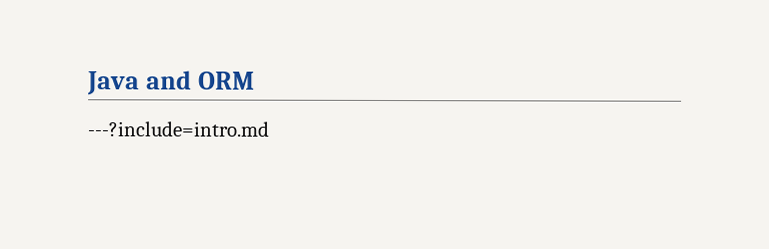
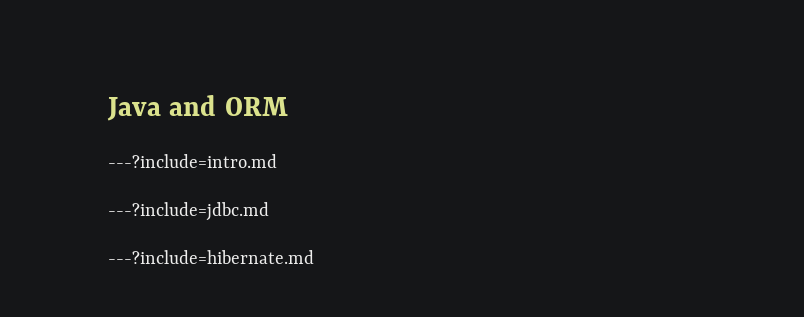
(270, 129) none -> [108,202,269,221] [108,250,314,264] // ---?include=jdbc.md // ---?include=hibernate.md

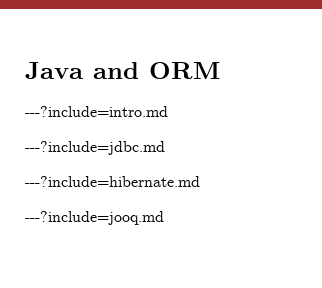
(314, 257) none -> [25,211,164,225] // ---?include=jooq.md

